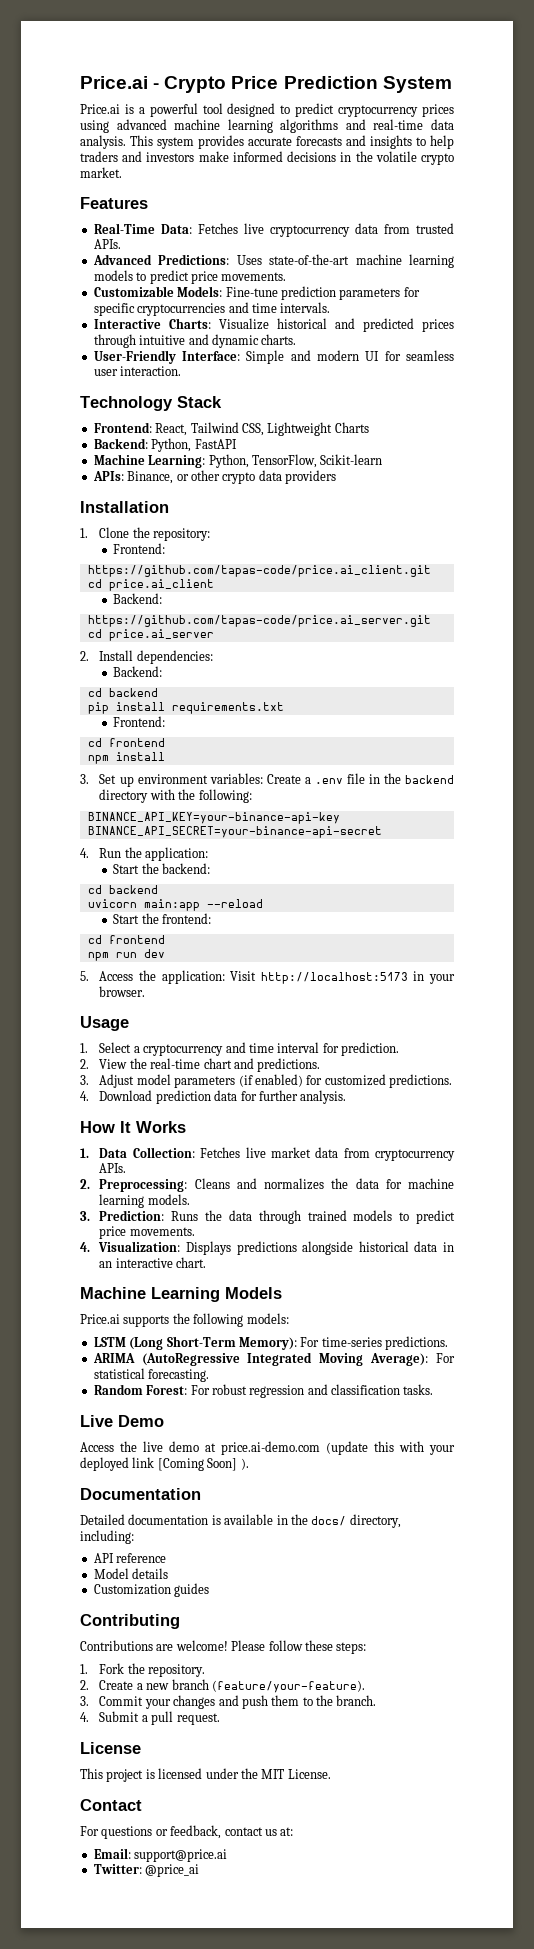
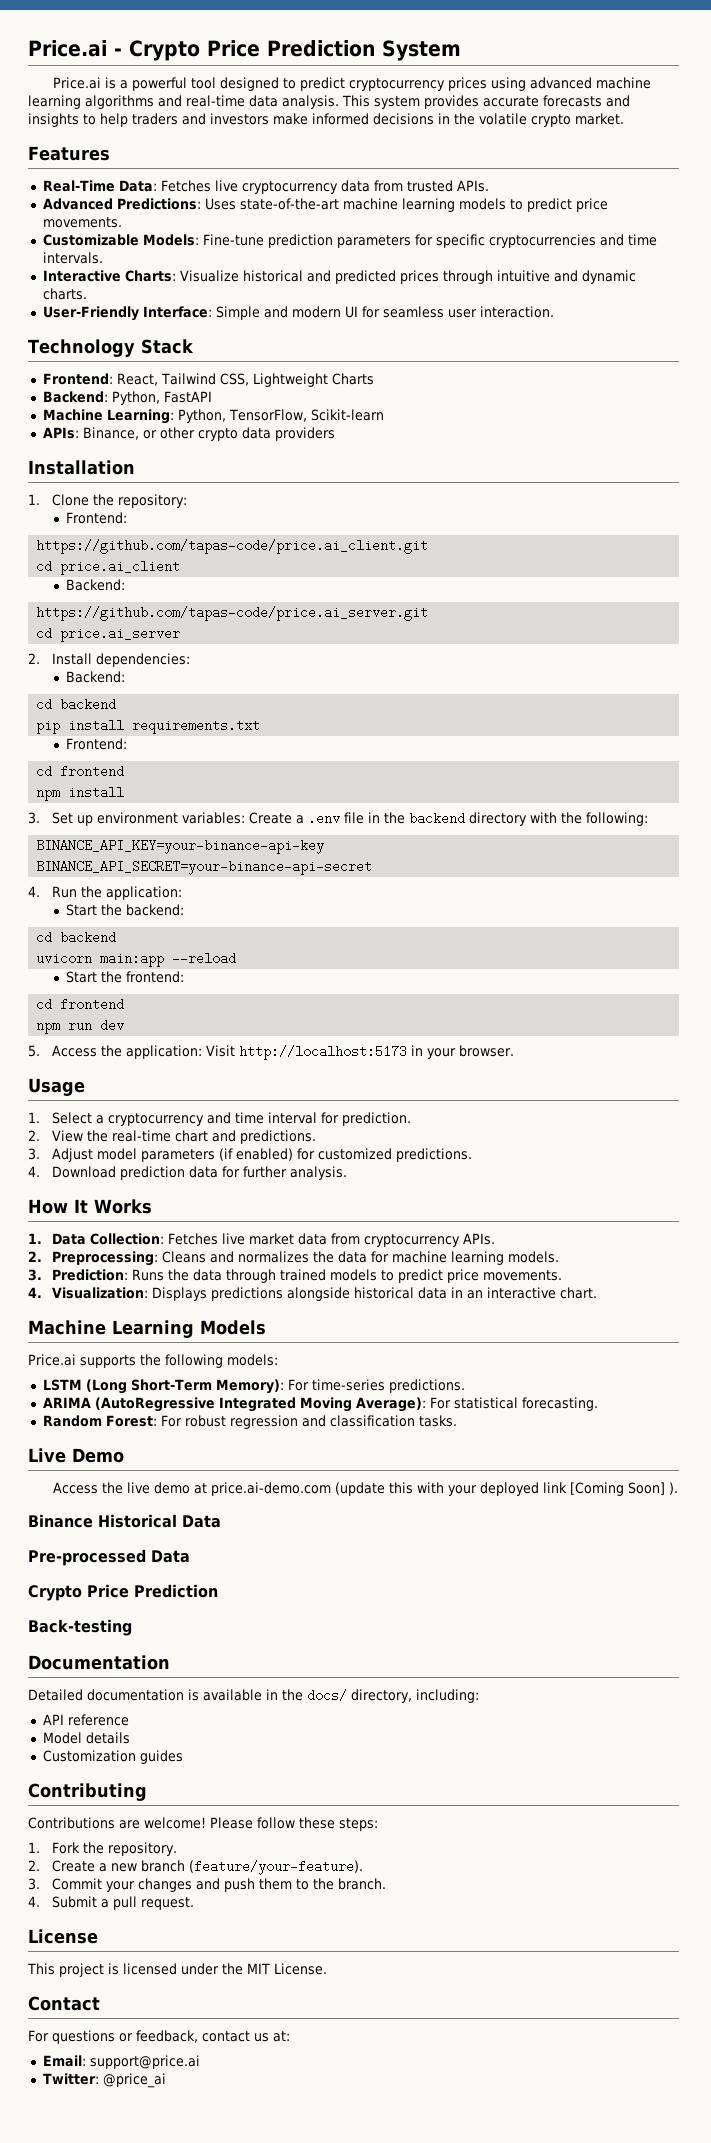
(249, 1464) none -> [28,1514,221,1528] [28,1549,190,1566] [28,1584,218,1601] [28,1619,132,1636] // Binance Historical Data // Pre-processed Data // Crypto Price Prediction // Back-testing

